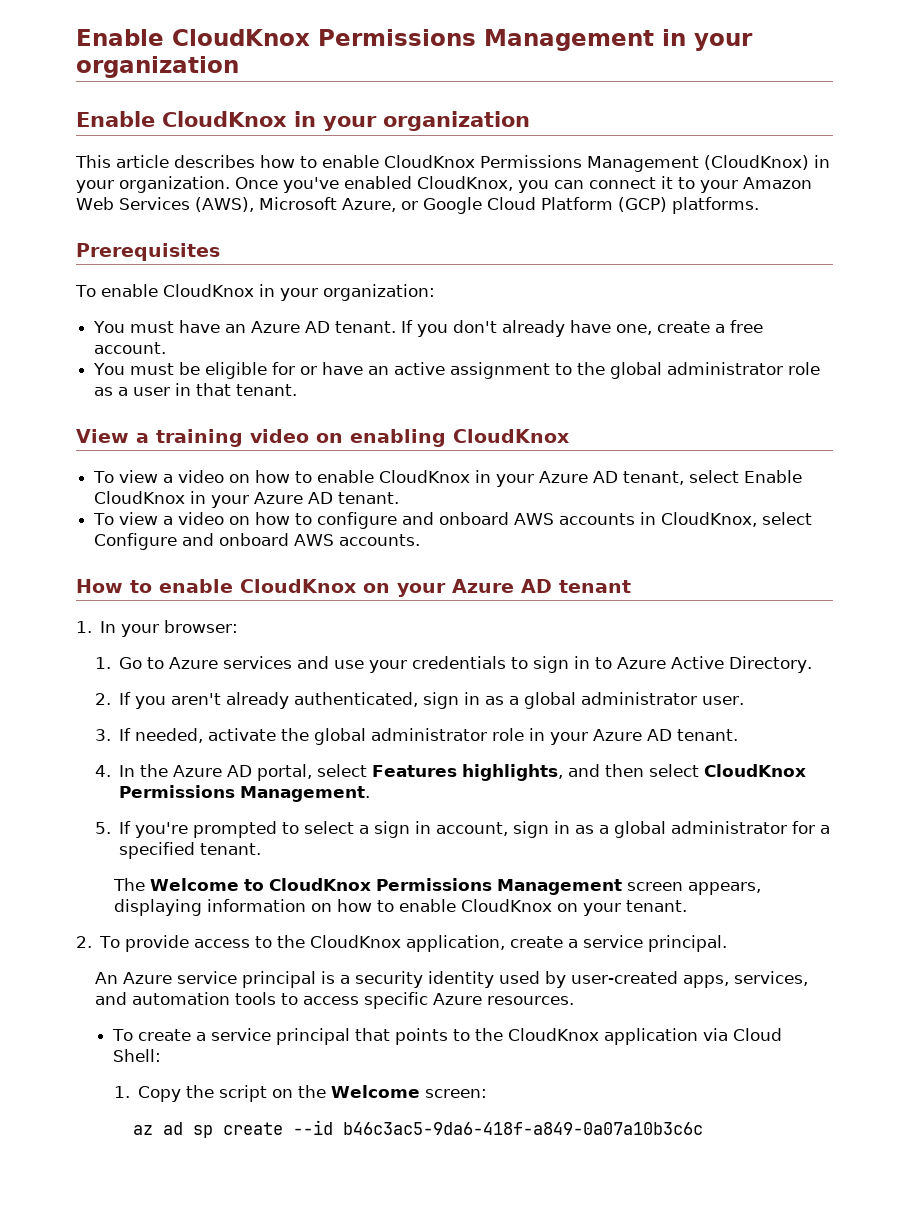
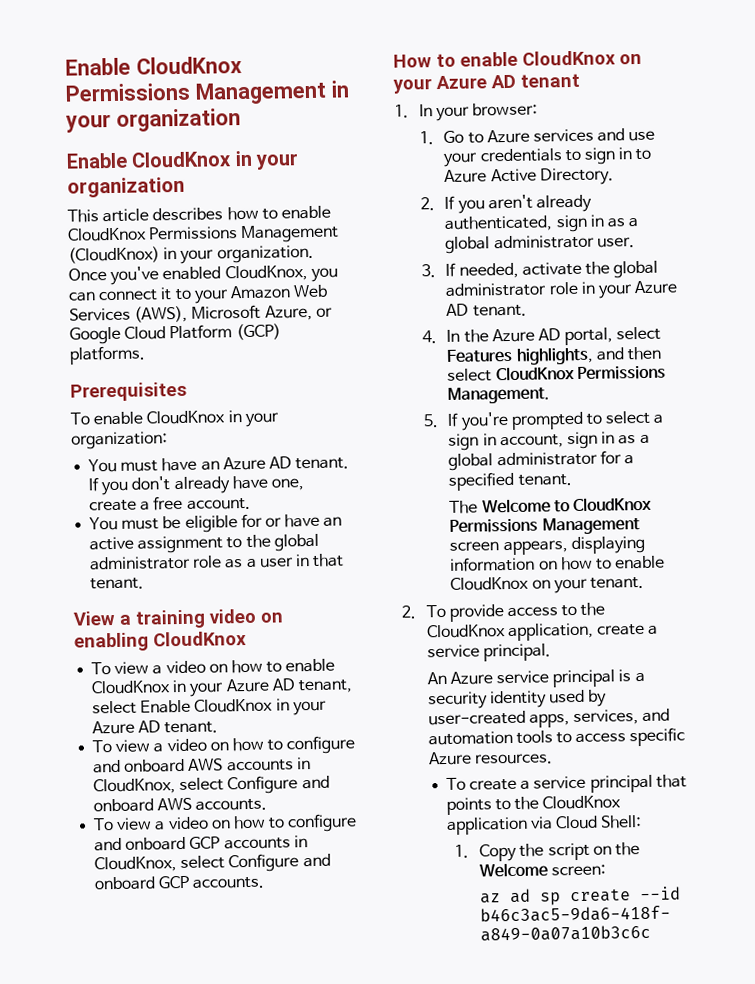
(421, 540) none -> [93,813,358,833] [94,835,308,852] [94,853,331,873] [94,875,265,891] // To view a video on how to configure and onboard GCP accounts in CloudKnox, select Configure and onboard GCP accounts.

